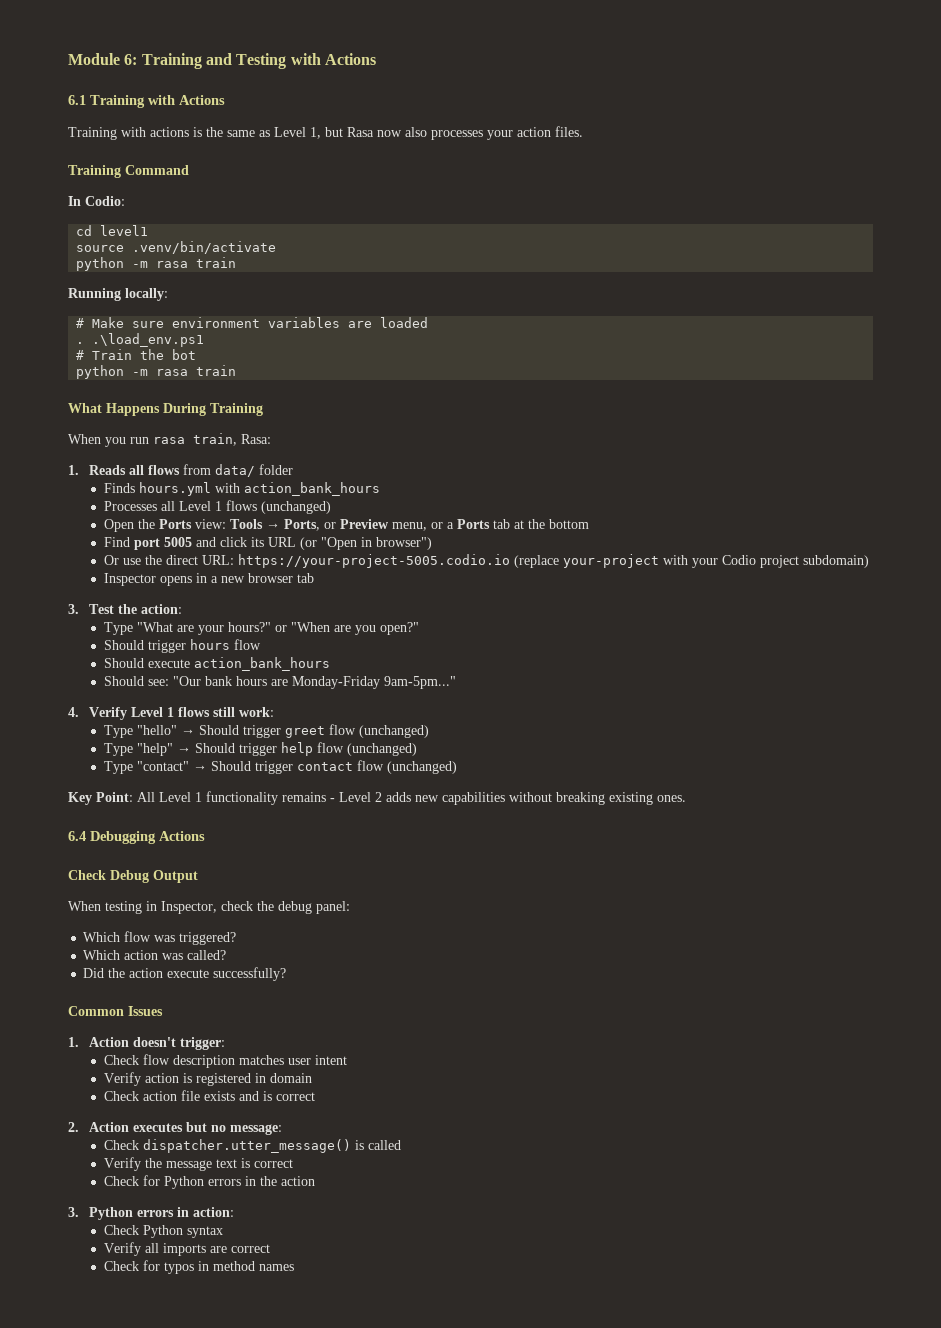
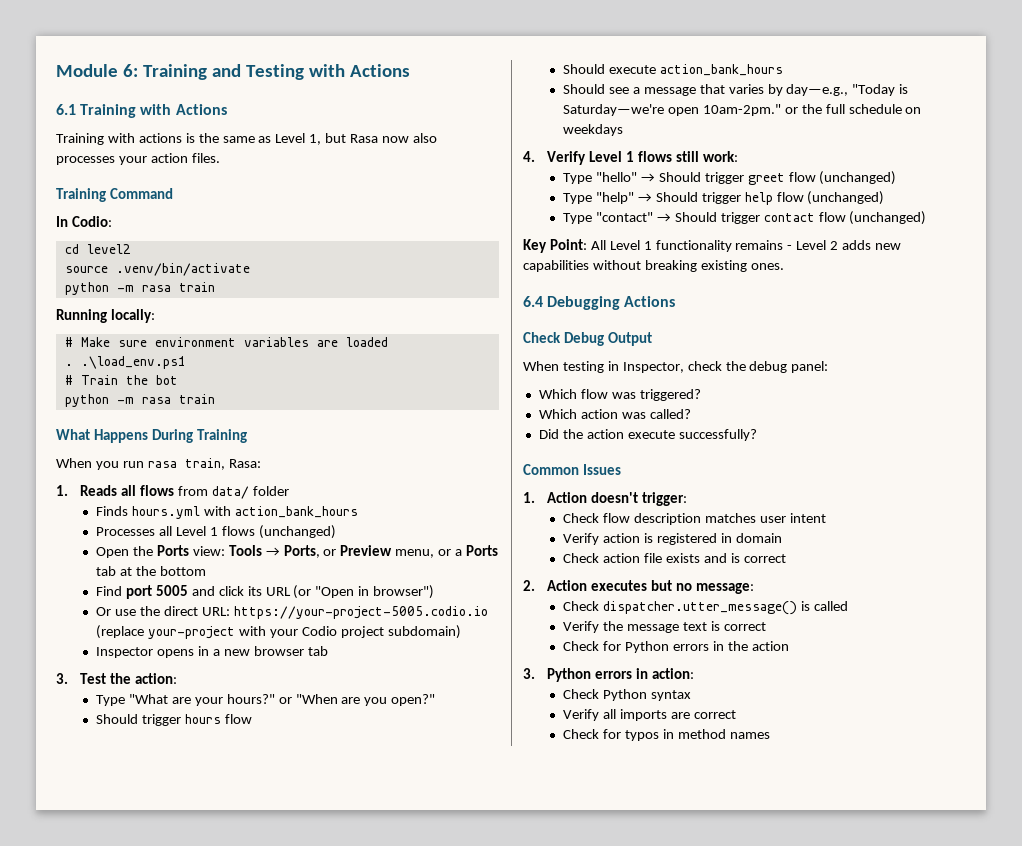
[100,225,149,236] level1 -> [86,244,131,254] level2
[148,676,457,689] see: "Our bank hours are Monday-Friday 9am-5pm..." -> [608,84,909,96] [563,104,922,116] [563,124,624,136] see a message that varies by day—e.g., "Today is Saturday—we're open 10am-2pm." or the full schedule on weekdays

